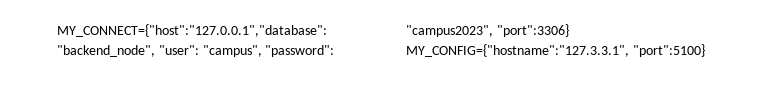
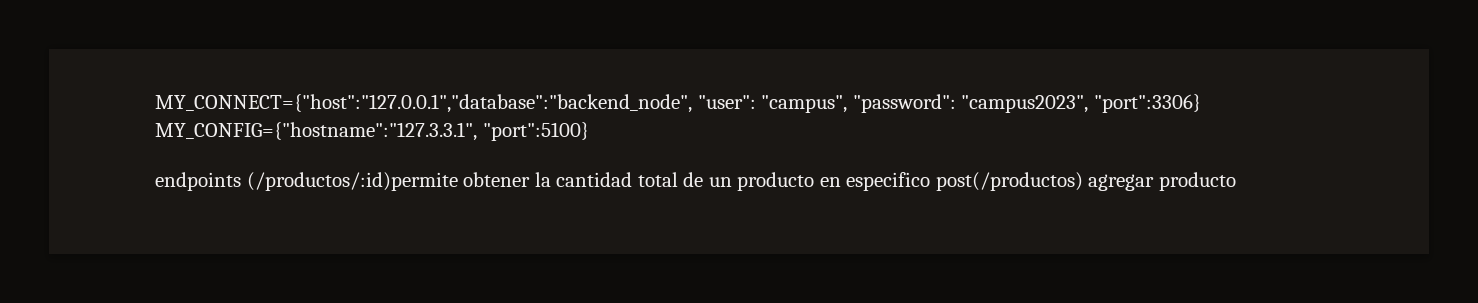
(705, 50) none -> [155,172,1236,191] // endpoints (/productos/:id)permite obtener la cantidad total de un producto en especifico post(/productos) agregar producto

